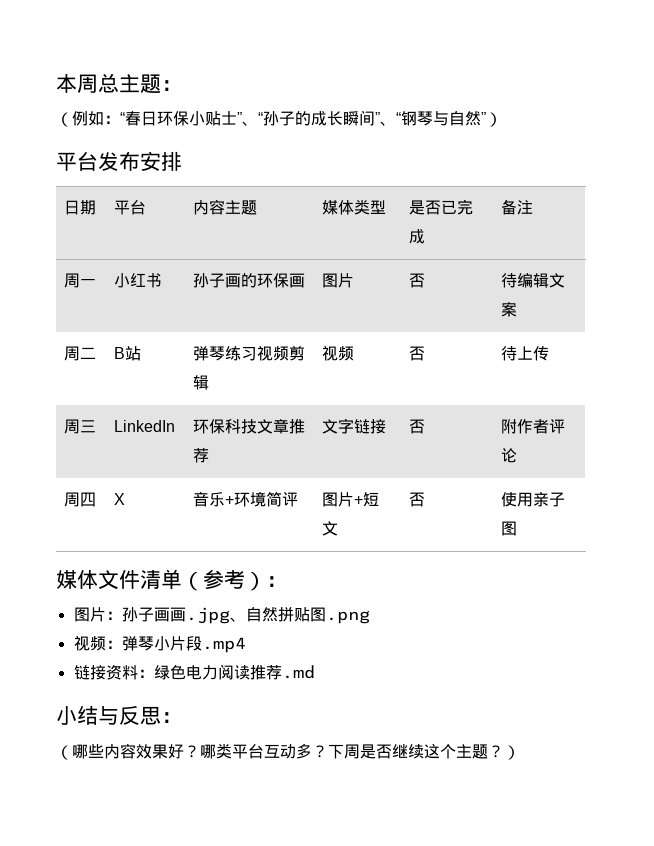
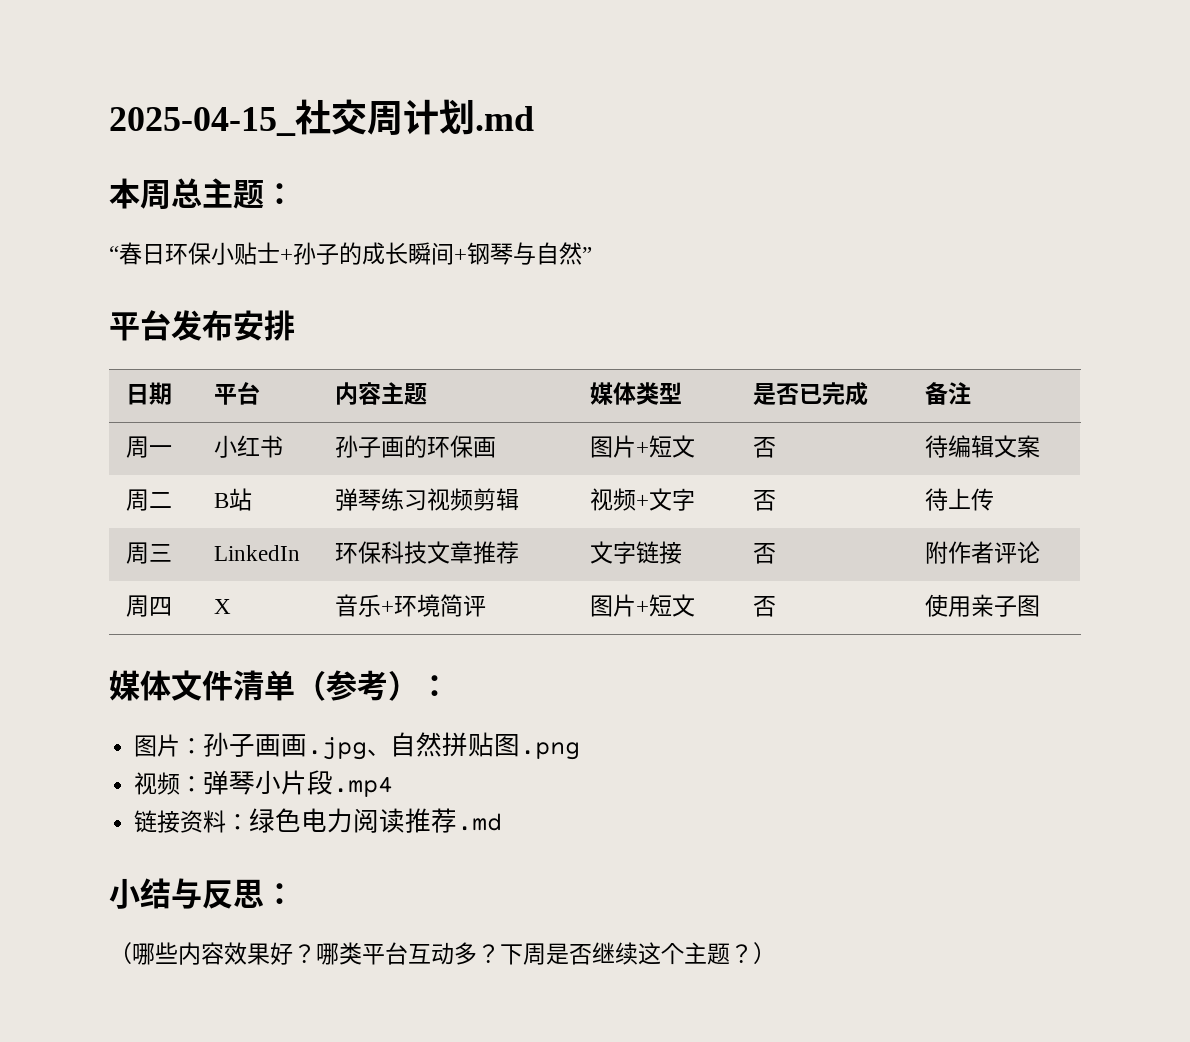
(56, 83) none -> [109,99,534,136] 2025-04-15_社交周计划.md //
[56,111,120,127] （例如： -> (295, 194) none
[237,112,263,126] ”、“ -> [280,248,293,262] +
[375,112,401,126] ”、“ -> [454,248,467,262] +
[486,112,502,127] ） -> (592, 254) none
(355, 280) none -> [636,435,696,458] +短文
(355, 353) none -> [636,488,696,511] +文字

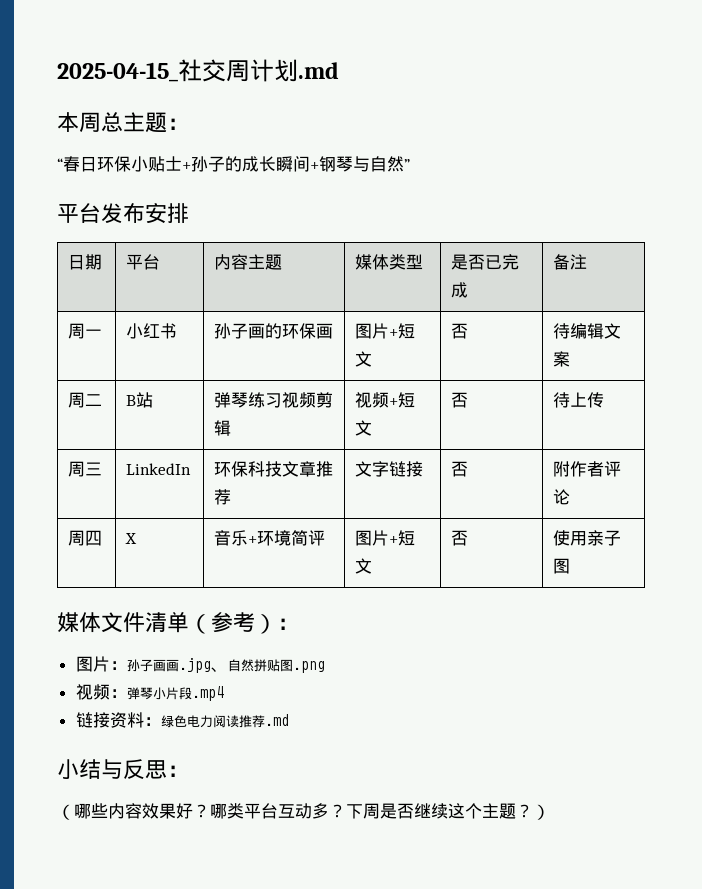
[649,488,696,511] 文字 -> [398,392,416,408] [355,420,373,436] 短文

